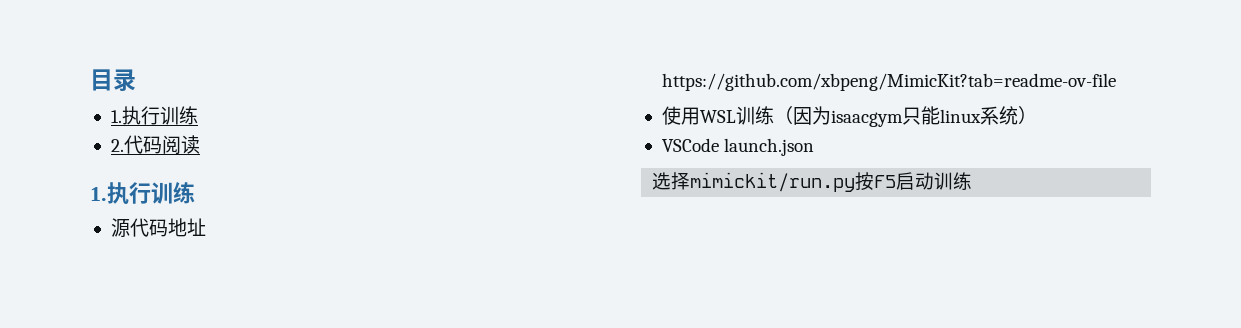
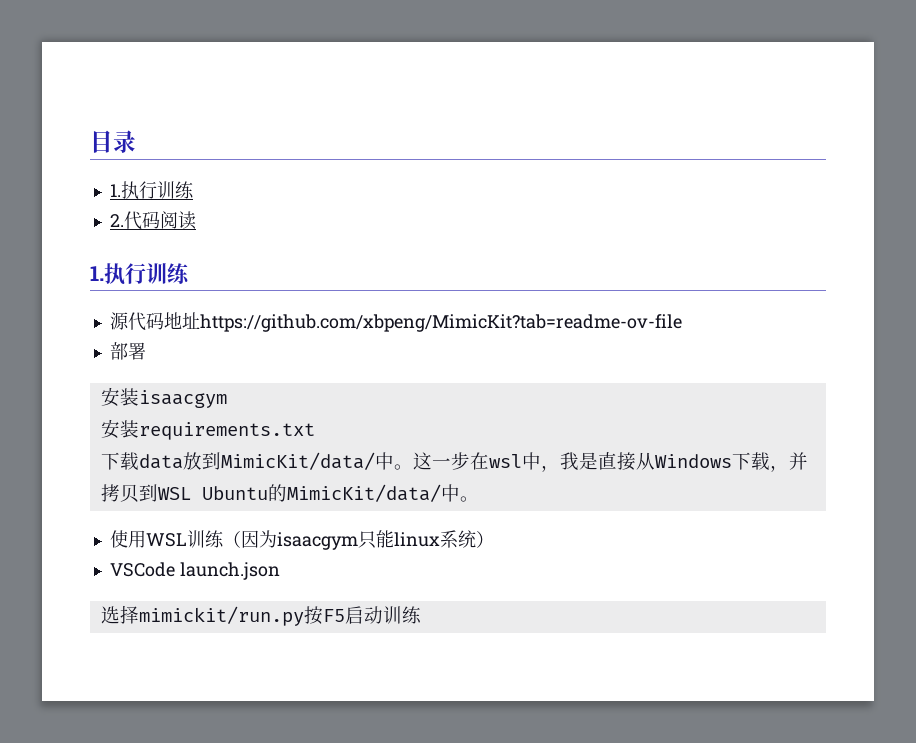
(1116, 82) none -> [109,342,146,360] [100,387,227,408] [100,419,315,440] [100,452,808,472] [100,484,479,503] // 部署 // 安装isaacgym // 安装requirements.txt // 下载data放到MimicKit/data/中。这一步在wsl中，我是直接从Windows下载，并拷贝到WSL Ubuntu的MimicKit/data/中。

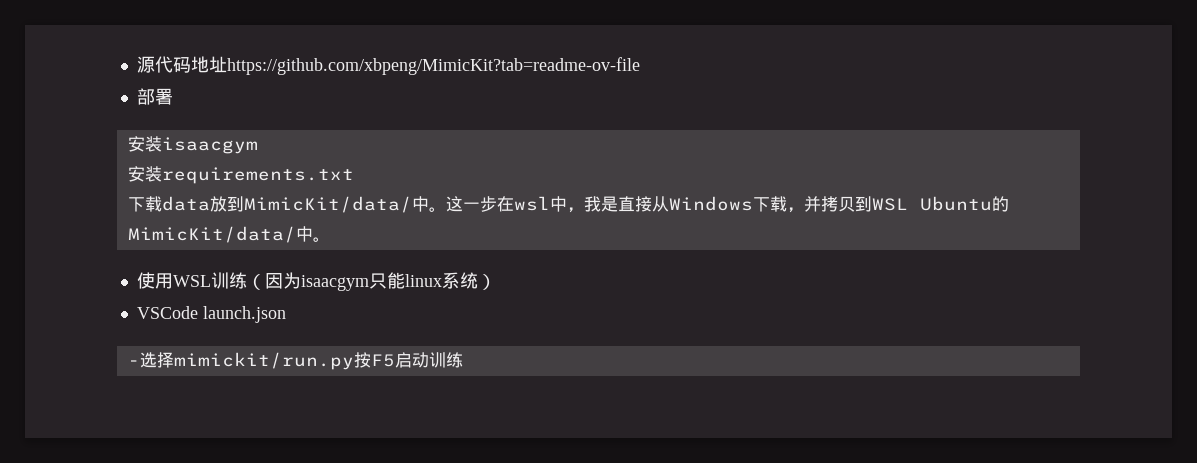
[90,130,136,153] [109,181,194,199] [109,211,196,230] [90,263,190,285] 目录 // 1.执行训练 // 2.代码阅读 // 1.执行训练 // -> (136, 64) none
(280, 571) none -> [127,360,140,366] -

